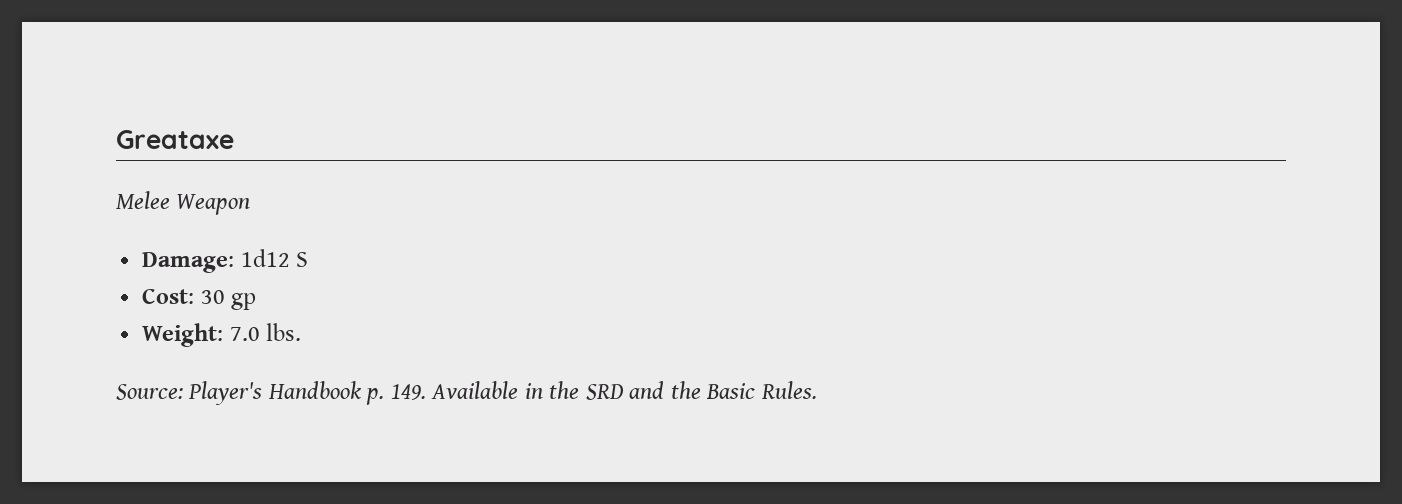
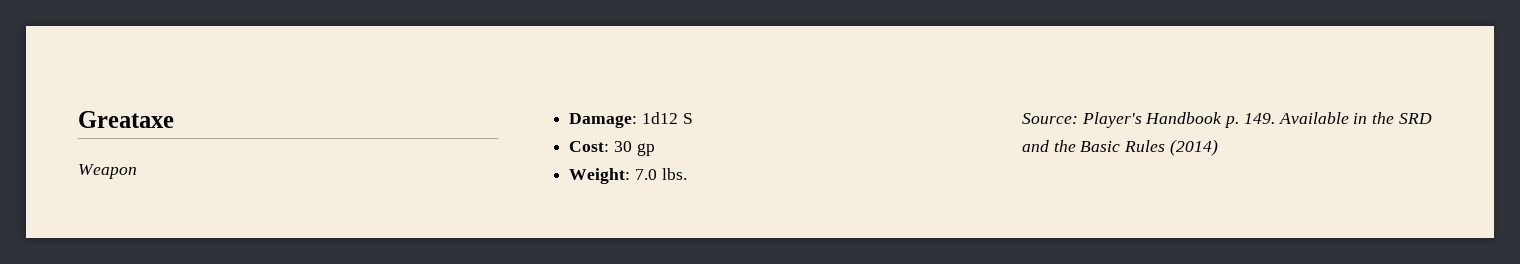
[116,191,170,209] Melee -> (174, 119) none
[760,381,817,399] Rules. -> [1124,139,1218,156] Rules (2014)

